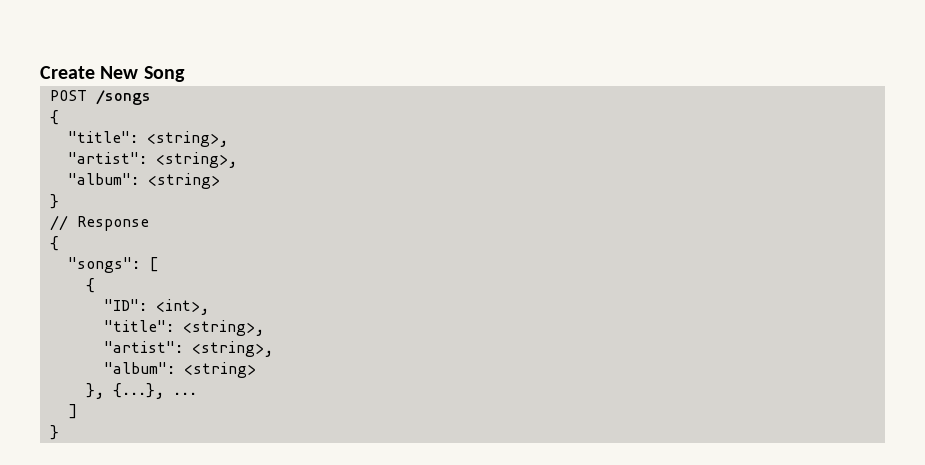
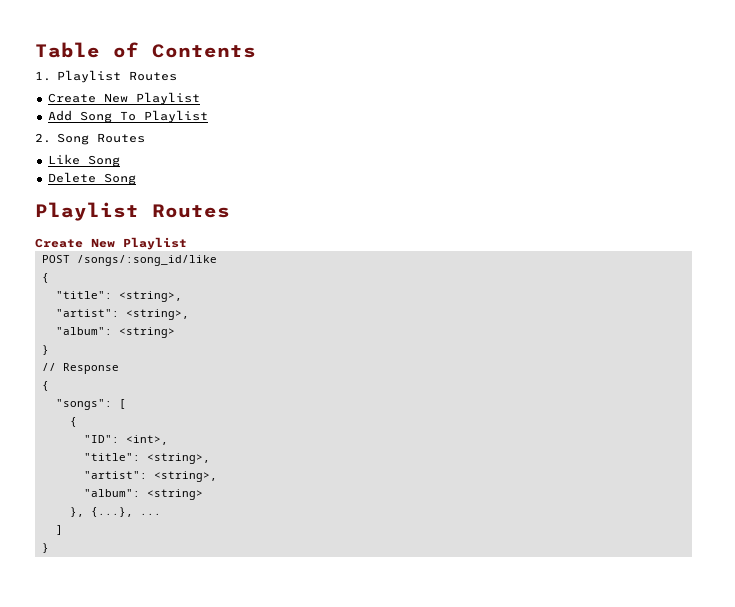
[40,66,185,82] Create New Song -> [35,42,256,58] [35,70,177,83] [47,92,200,105] [47,110,208,123] [35,133,145,145] [47,154,120,167] [47,172,136,185] [35,202,230,221] [35,237,187,250] Table of Contents // 1. Playlist Routes // Create New Playlist // Add Song To Playlist // 2. Song Routes // Like Song // Delete Song // Playlist Routes // Create New Playlist
[95,90,151,105] /songs -> [76,255,217,266] /songs/:song_id/like

